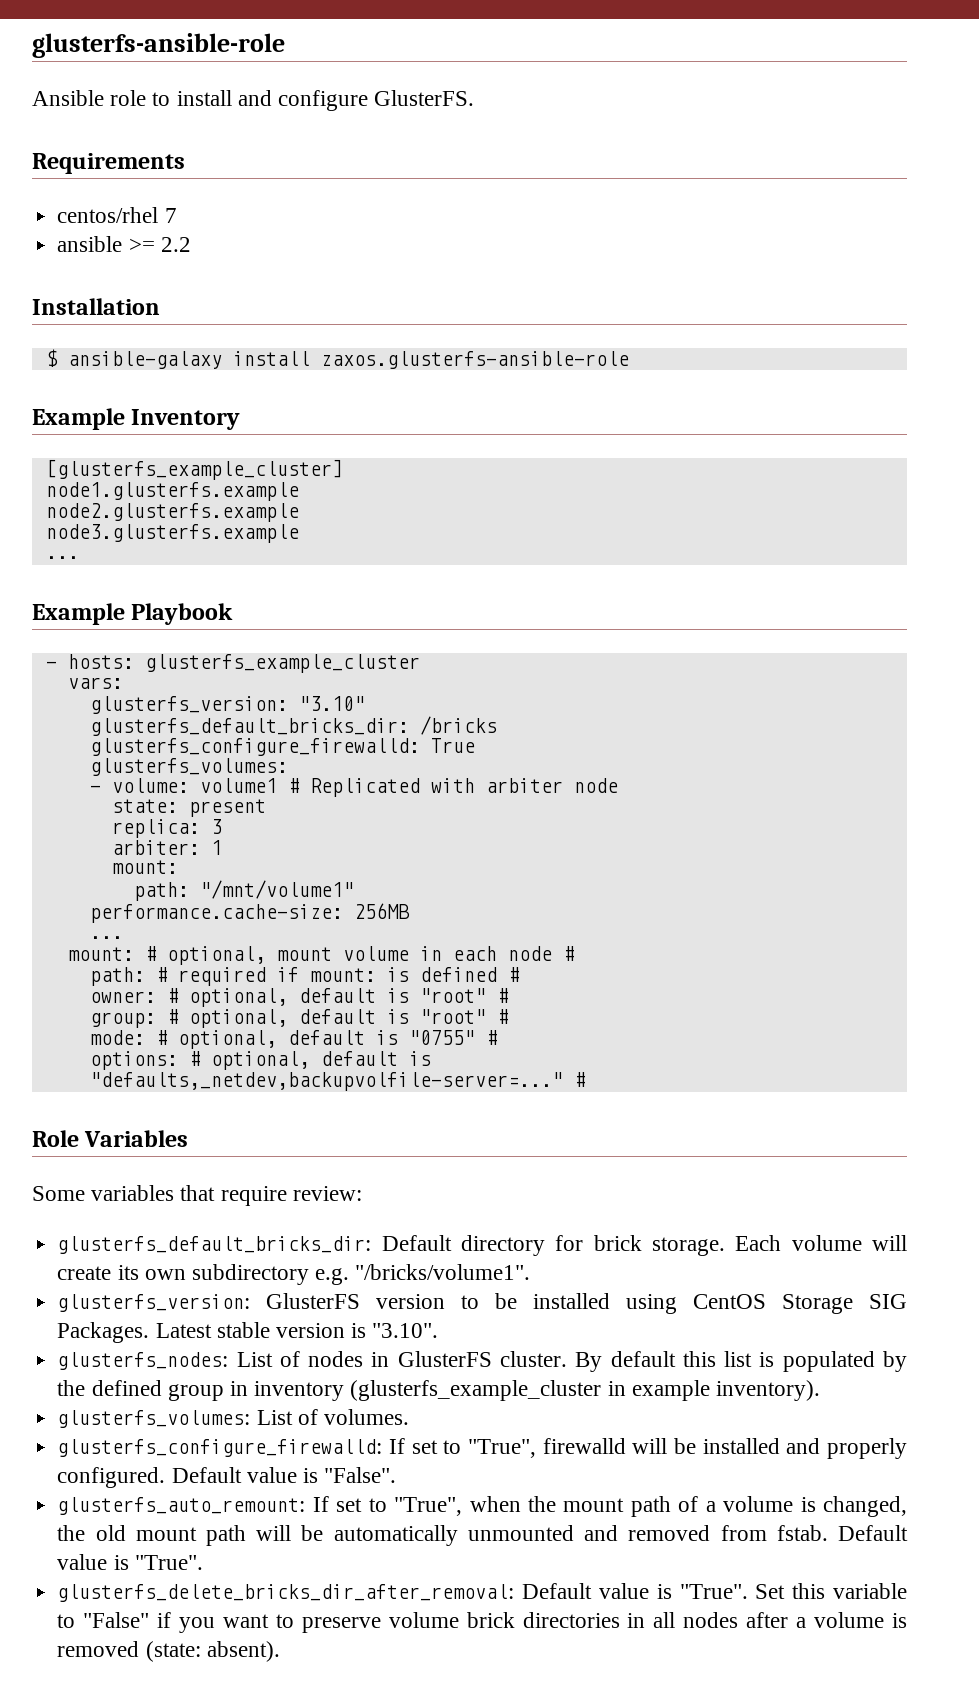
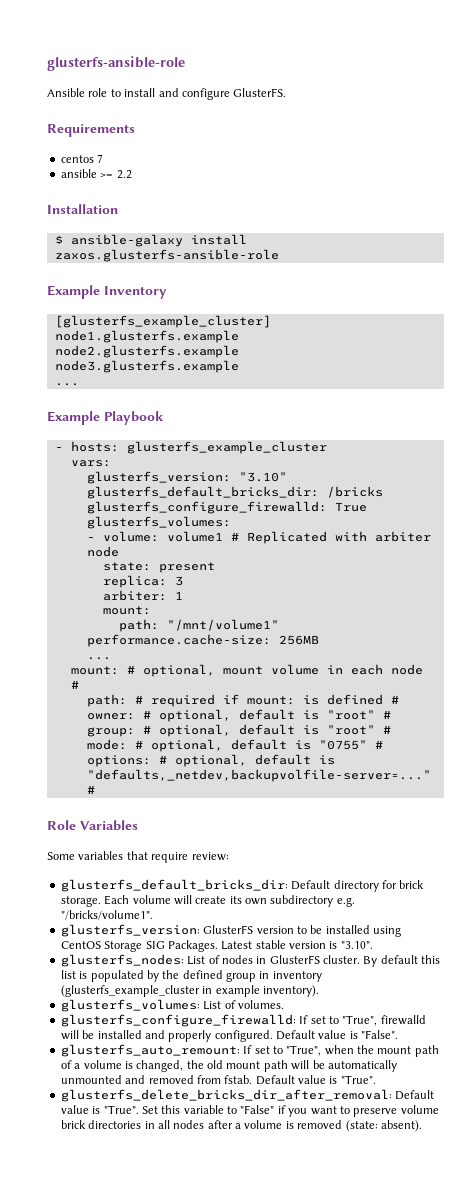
[57,207,159,223] centos/rhel -> [60,155,94,163] centos

